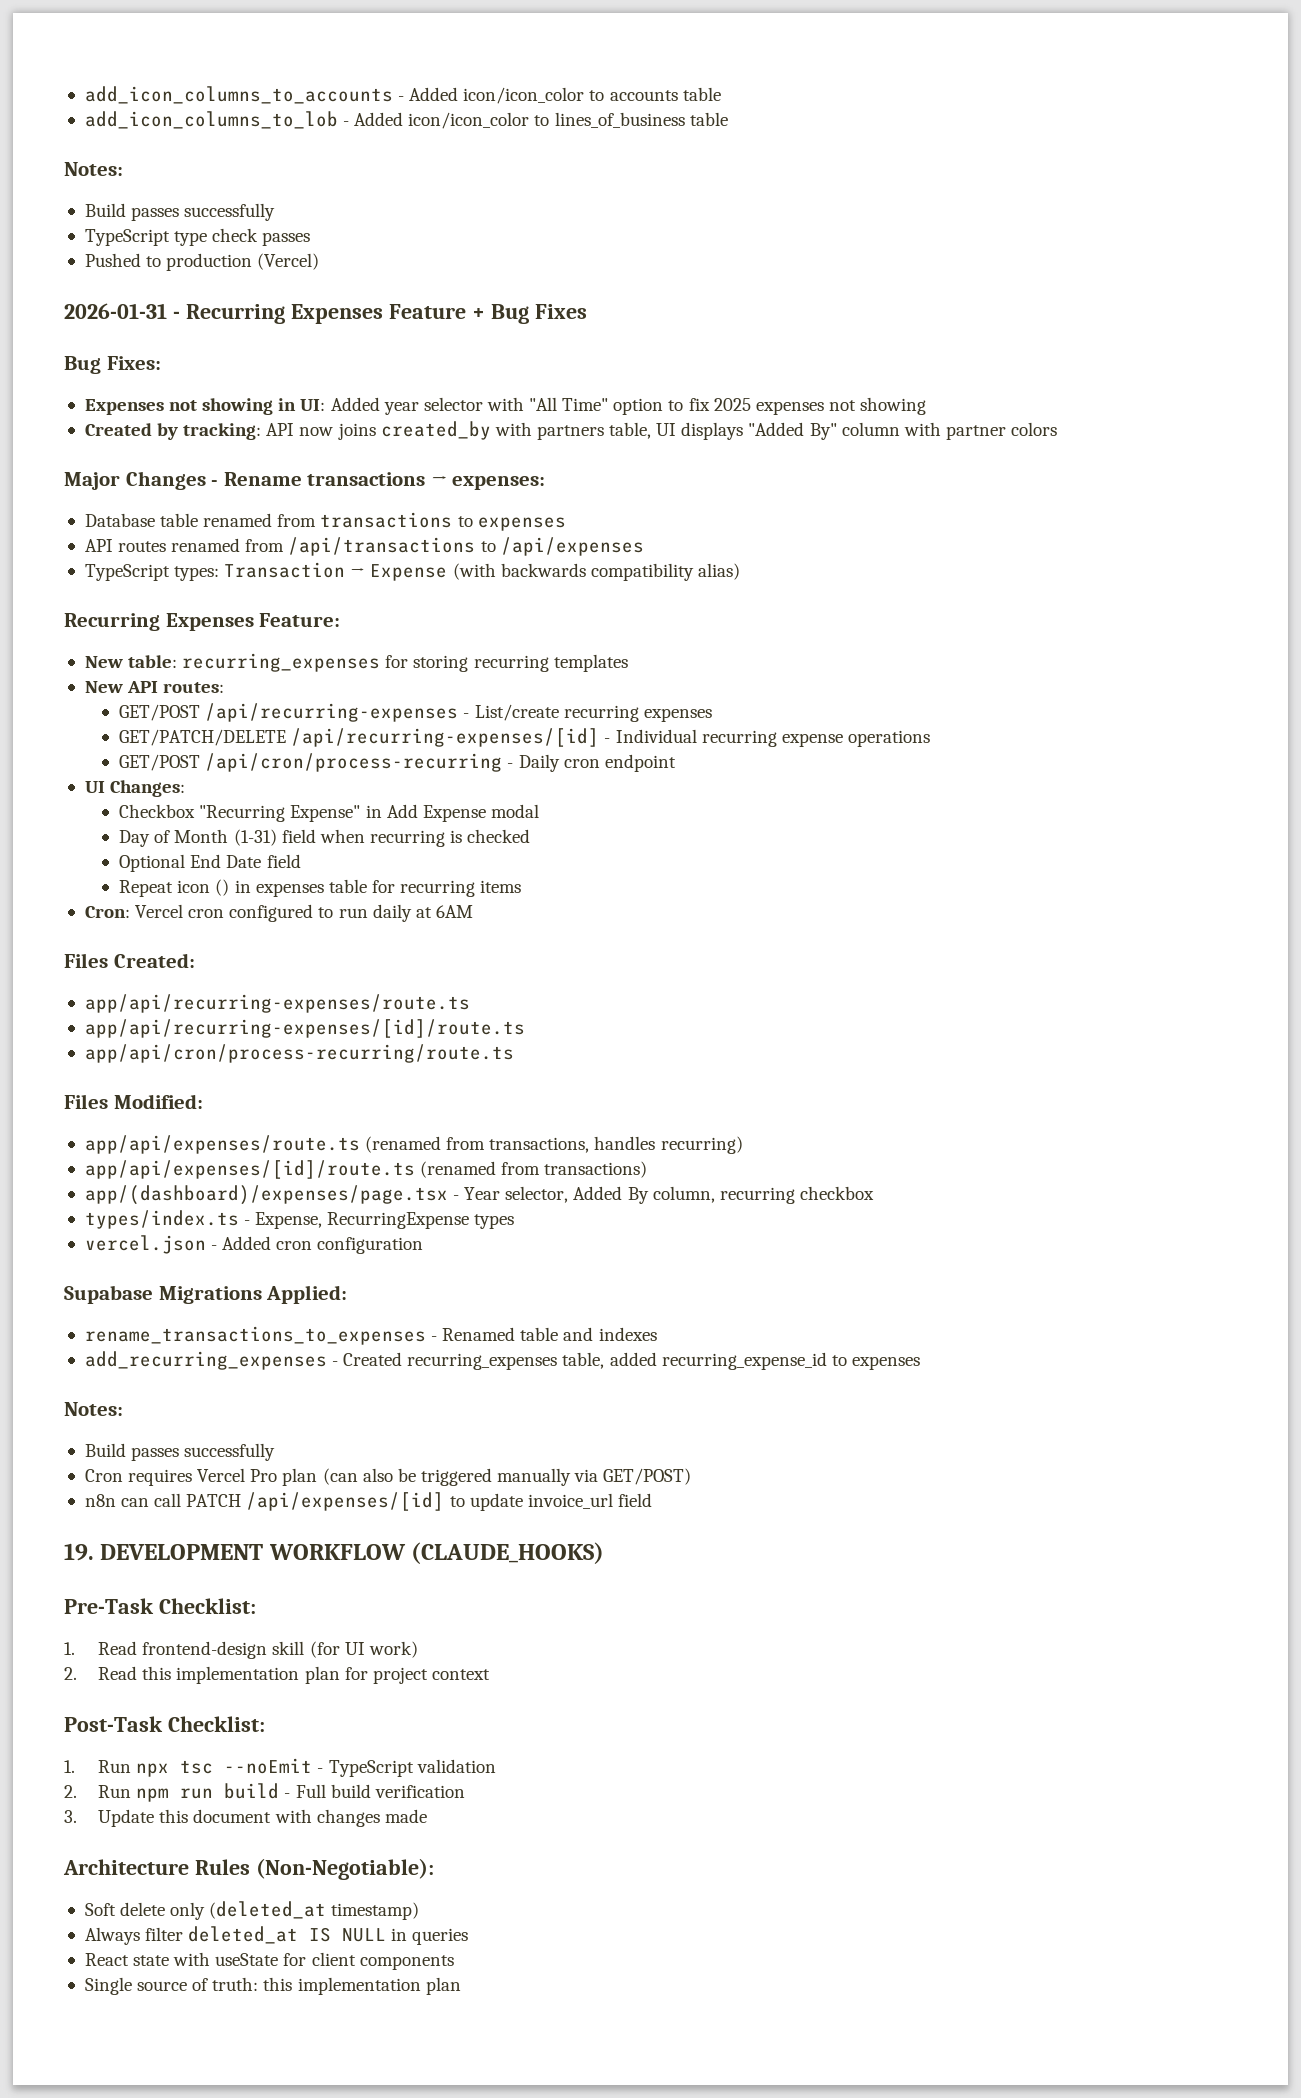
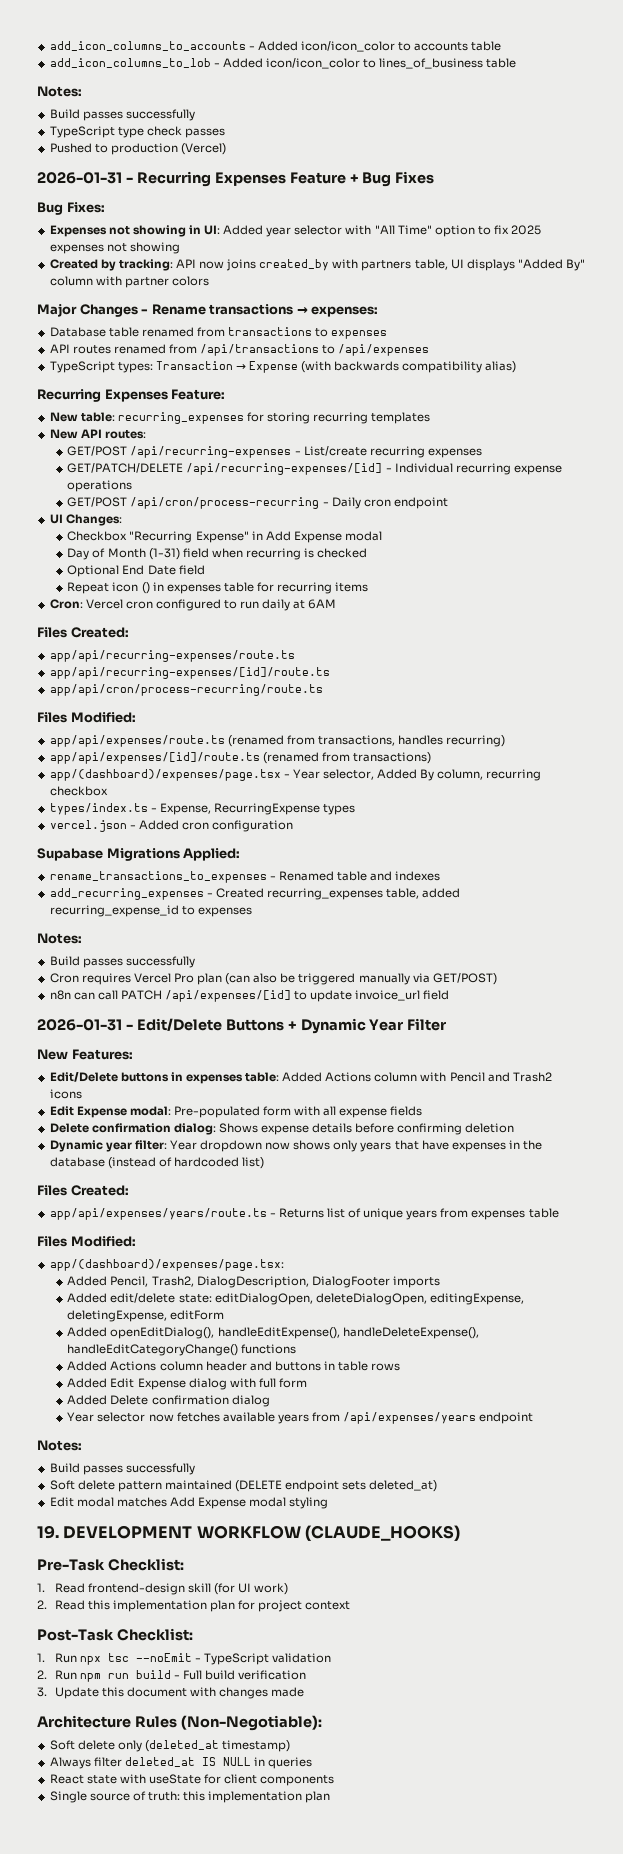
(652, 1500) none -> [37,1018,447,1034] [37,1049,133,1060] [49,1072,552,1084] [49,1089,82,1099] [49,1106,423,1118] [49,1123,515,1135] [49,1140,543,1152] [49,1157,265,1169] [37,1185,129,1196] [49,1208,559,1220] [37,1236,136,1247] [49,1259,284,1271] [67,1276,440,1288] [67,1293,524,1305] [67,1310,225,1322] [67,1327,479,1339] [67,1344,297,1356] [67,1361,401,1371] [67,1378,307,1390] [67,1395,270,1407] [67,1412,534,1424] [37,1440,82,1451] [49,1463,195,1475] [49,1480,438,1492] [49,1497,329,1509] // 2026-01-31 - Edit/Delete Buttons + Dynamic Year Filter // New Features: // Edit/Delete buttons in expenses table: Added Actions column with Pencil and Trash2 icons // Edit Expense modal: Pre-populated form with all expense fields // Delete confirmation dialog: Shows expense details before confirming deletion // Dynamic year filter: Year dropdown now shows only years that have expenses in the database (instead of hardcoded list) // Files Created: // app/api/expenses/years/route.ts - Returns list of unique years from expenses table // Files Modified: // app/(dashboard)/expenses/page.tsx: // Added Pencil, Trash2, DialogDescription, DialogFooter imports // Added edit/delete state: editDialogOpen, deleteDialogOpen, editingExpense, deletingExpense, editForm // Added openEditDialog(), handleEditExpense(), handleDeleteExpense(), handleEditCategoryChange() functions // Added Actions column header and buttons in table rows // Added Edit Expense dialog with full form // Added Delete confirmation dialog // Year selector now fetches available years from /api/expenses/years endpoint // Notes: // Build passes successfully // Soft delete pattern maintained (DELETE endpoint sets deleted_at) // Edit modal matches Add Expense modal styling

